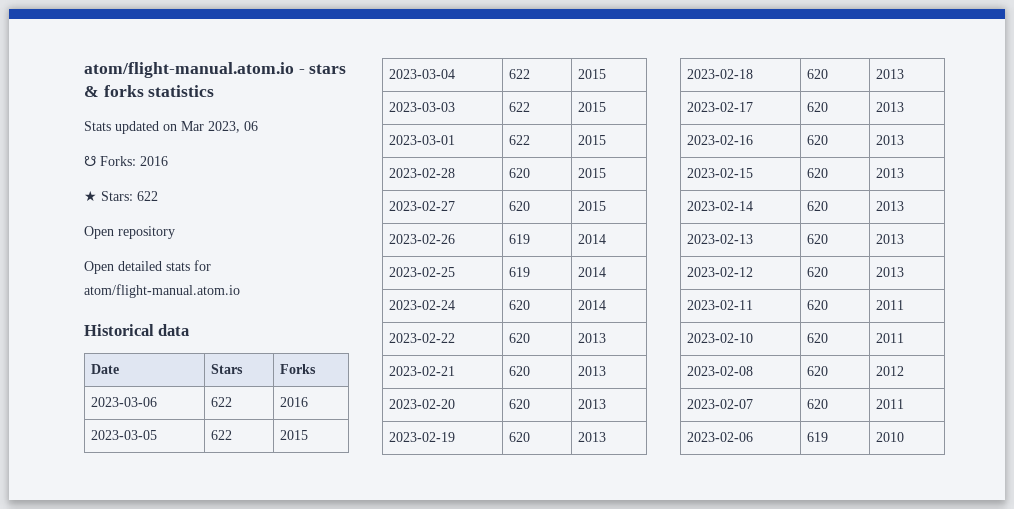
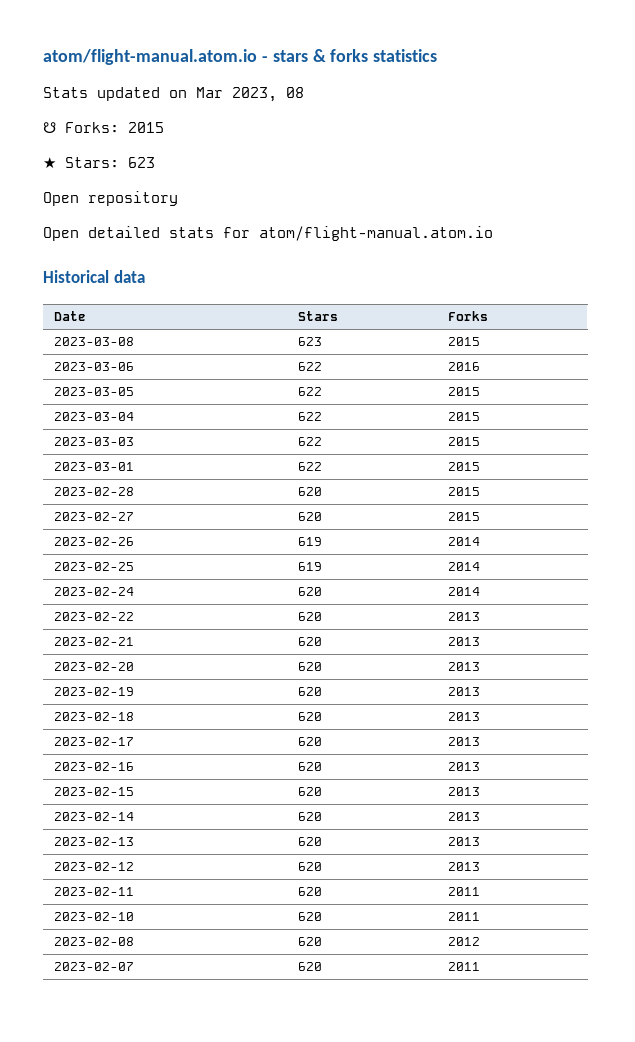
[244,121,258,131] 06 -> [286,87,304,98] 08
[140,156,168,166] 2016 -> [128,122,164,133] 2015
[137,191,158,201] 622 -> [128,157,155,168] 623
(316, 369) none -> [54,337,135,346] [298,337,323,346] [448,337,481,346] // 2023-03-08 | 623 | 2015
[686,432,753,442] [806,432,828,442] [875,432,904,442] // 2023-02-06 | 619 | 2010 -> (481, 966) none

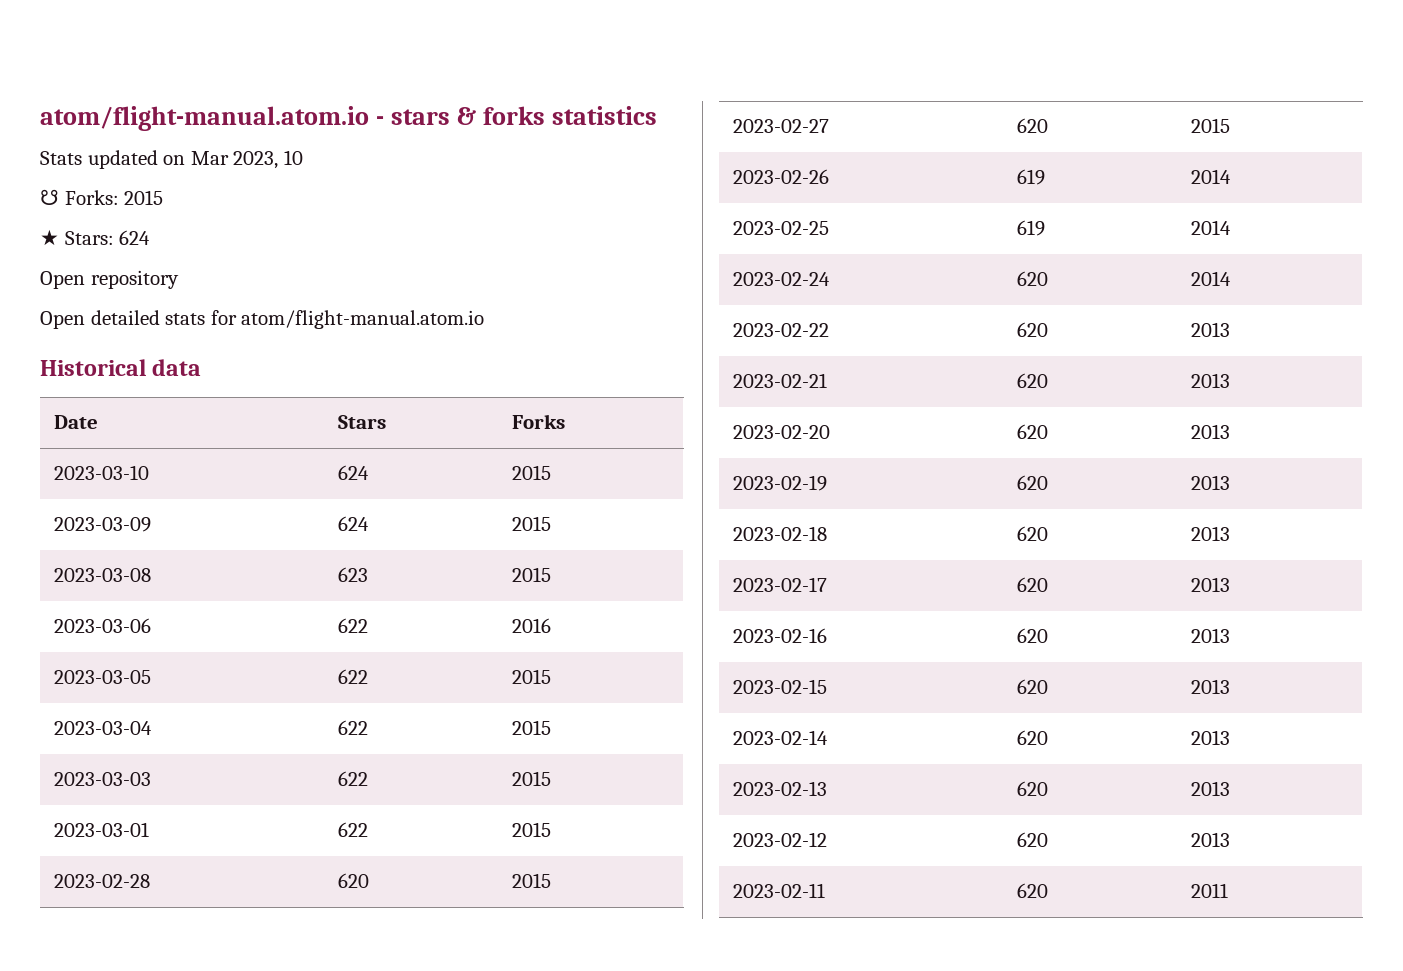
[286,87,304,98] 08 -> [283,150,303,165] 10
[128,157,155,168] 623 -> [119,230,151,245] 624
(489, 316) none -> [53,465,149,480] [337,465,369,480] [511,465,551,480] [53,517,151,532] [337,516,369,531] [511,516,551,531] // 2023-03-10 | 624 | 2015 // 2023-03-09 | 624 | 2015
[54,912,135,921] [298,912,323,921] [448,912,481,921] [54,937,135,946] [298,937,323,946] [448,937,481,946] [54,962,135,971] [298,962,323,971] [448,962,481,971] // 2023-02-10 | 620 | 2011 // 2023-02-08 | 620 | 2012 // 2023-02-07 | 620 | 2011 -> (1228, 890) none

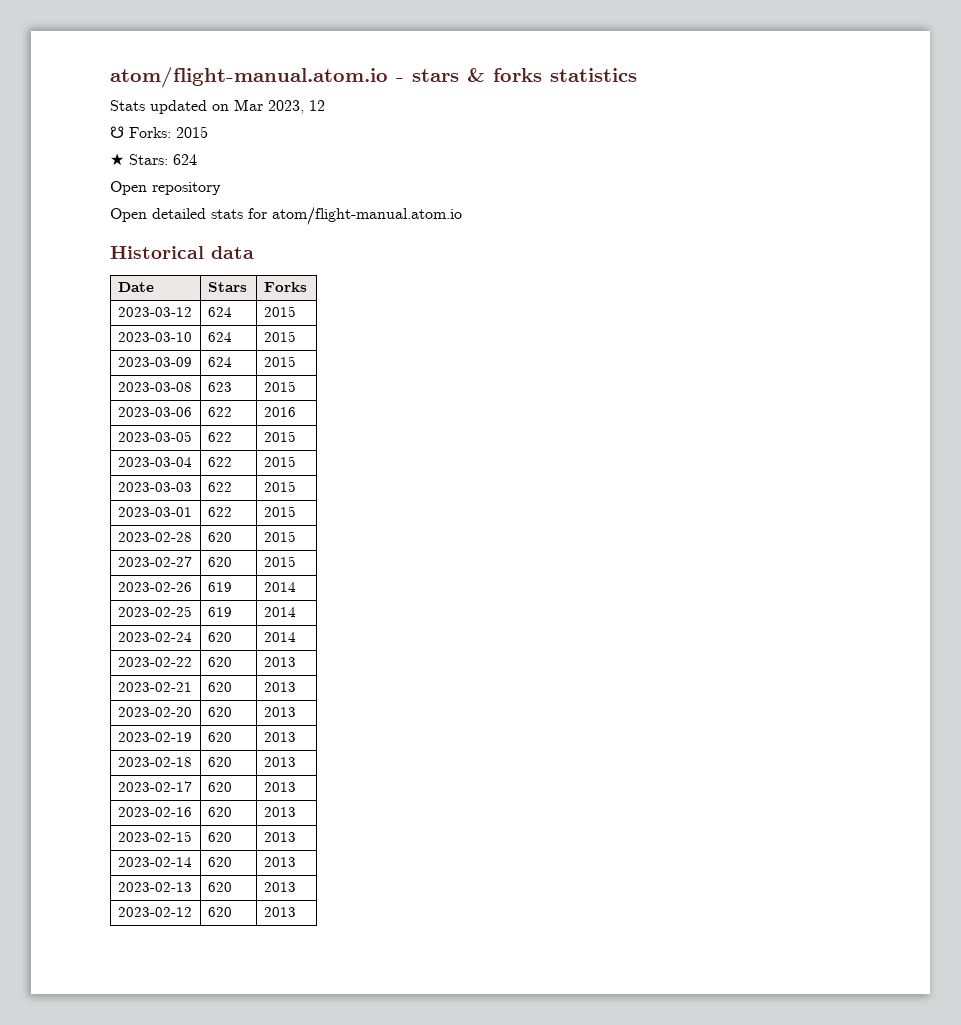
[283,150,303,165] 10 -> [309,100,325,111] 12
(565, 421) none -> [117,307,192,317] [207,307,232,317] [263,306,296,317] // 2023-03-12 | 624 | 2015
[732,883,825,898] [1016,883,1048,898] [1190,883,1228,898] // 2023-02-11 | 620 | 2011 -> (296, 912) none

